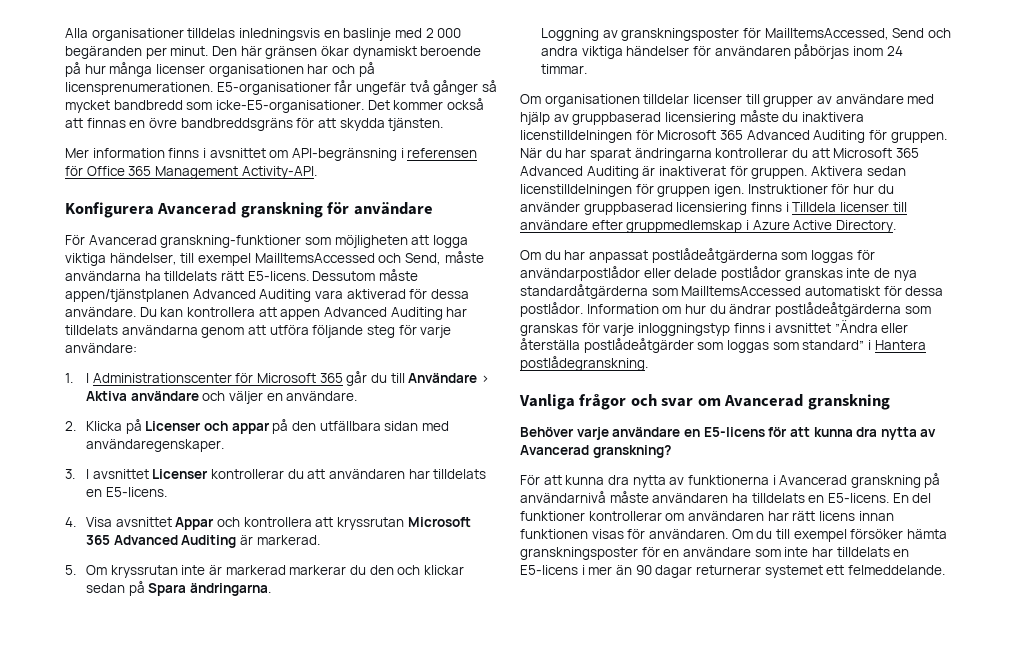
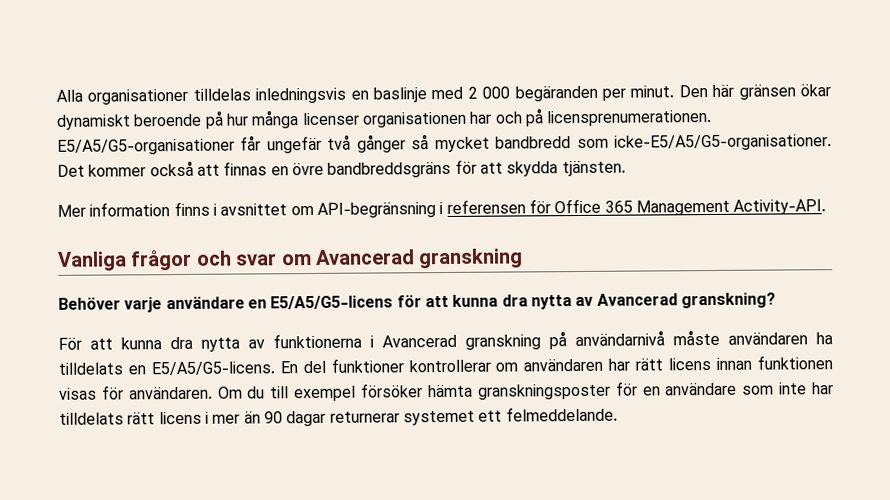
[216,82,331,95] E5-organisationer -> [57,138,235,155] E5/A5/G5-organisationer
[215,100,364,113] icke-E5-organisationer. -> [614,134,833,151] icke-E5/A5/G5-organisationer.
[65,202,433,218] [65,235,468,248] [65,251,484,266] [65,269,418,281] [65,289,469,302] [65,307,468,320] [65,325,452,338] [65,343,137,353] [65,371,489,386] [86,391,358,404] [65,419,449,434] [86,439,225,452] [65,469,487,479] [86,487,167,497] [65,517,471,530] [86,535,320,548] [65,565,464,578] [86,581,271,596] [541,28,951,41] [541,44,903,59] [541,64,588,74] [520,94,935,107] [520,110,864,125] [520,130,947,143] [520,148,919,161] [520,166,906,179] [520,184,894,197] [520,202,907,215] [520,220,896,233] [520,248,875,263] [520,266,917,281] [520,284,944,299] [520,302,931,317] [520,320,909,336] [520,338,926,353] [520,356,648,371] // Konfigurera Avancerad granskning för användare // För Avancerad granskning-funktioner som möjligheten att logga viktiga händelser, till exempel MailItemsAccessed och Send, måste användarna ha tilldelats rätt E5-licens. Dessutom måste appen/tjänstplanen Advanced Auditing vara aktiverad för dessa användare. Du kan kontrollera att appen Advanced Auditing har tilldelats användarna genom att utföra följande steg för varje användare: // 1. I Administrationscenter för Microsoft 365 går du till Användare > Aktiva användare och väljer en användare. // 2. Klicka på Licenser och appar på den utfällbara sidan med användaregenskaper. // 3. I avsnittet Licenser kontrollerar du att användaren har tilldelats en E5-licens. // 4. Visa avsnittet Appar och kontrollera att kryssrutan Microsoft 365 Advanced Auditing är markerad. // 5. Om kryssrutan inte är markerad markerar du den och klickar sedan på Spara ändringarna. // Loggning av granskningsposter för MailItemsAccessed, Send och andra viktiga händelser för användaren påbörjas inom 24 timmar. // Om organisationen tilldelar licenser till grupper av användare med hjälp av gruppbaserad licensiering måste du inaktivera licenstilldelningen för Microsoft 365 Advanced Auditing för gruppen. När du har sparat ändringarna kontrollerar du att Microsoft 365 Advanced Auditing är inaktiverat för gruppen. Aktivera sedan licenstilldelningen för gruppen igen. Instruktioner för hur du använder gruppbaserad licensiering finns i Tilldela licenser till användare efter gruppmedlemskap i Azure Active Directory. // Om du har anpassat postlådeåtgärderna som loggas för användarpostlådor eller delade postlådor granskas inte de nya standardåtgärderna som MailItemsAccessed automatiskt för dessa postlådor. Information om hur du ändrar postlådeåtgärderna som granskas för varje inloggningstyp finns i avsnittet ”Ändra eller återställa postlådeåtgärder som loggas som standard” i Hantera postlådegranskning. -> (827, 207) none
[703,427,765,437] E5-licens -> [270,295,394,310] E5/A5/G5-licens
[827,493,889,503] E5-licens. -> [150,361,275,376] E5/A5/G5-licens.
[893,549,910,557] [520,565,578,575] en E5-licens -> [127,411,202,425] rätt licens

